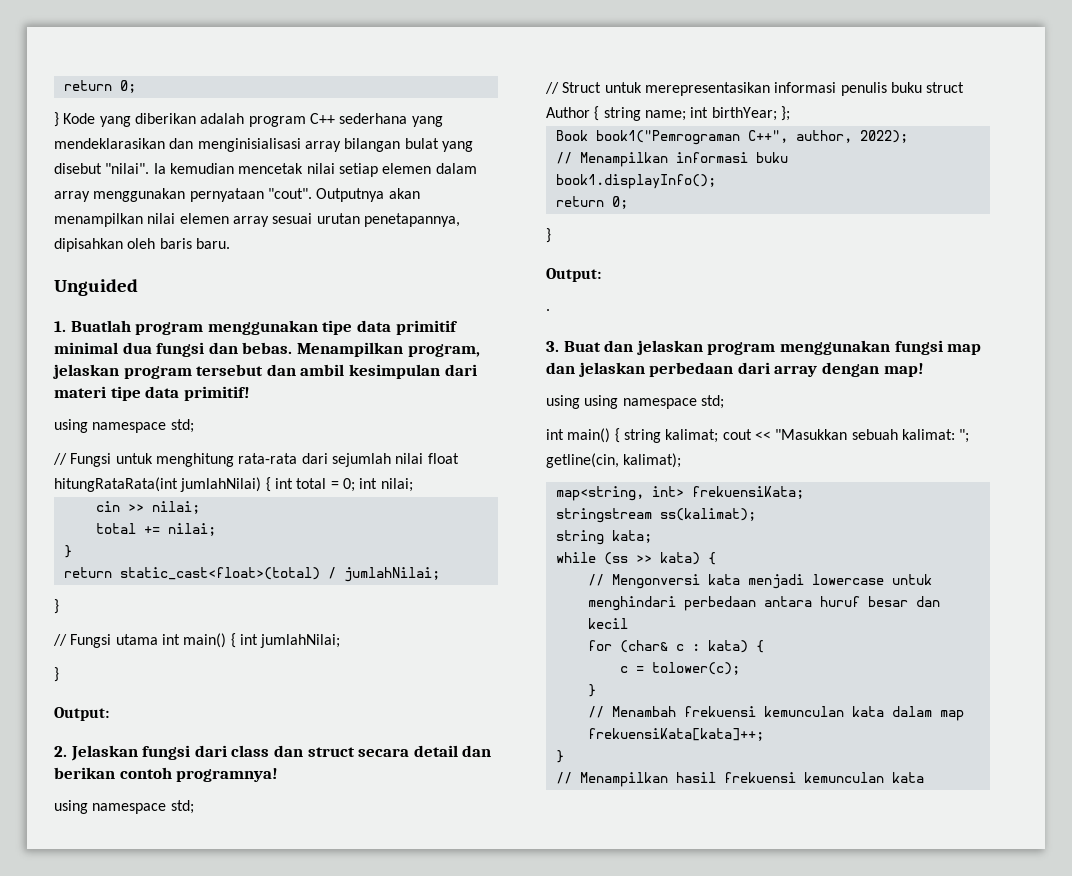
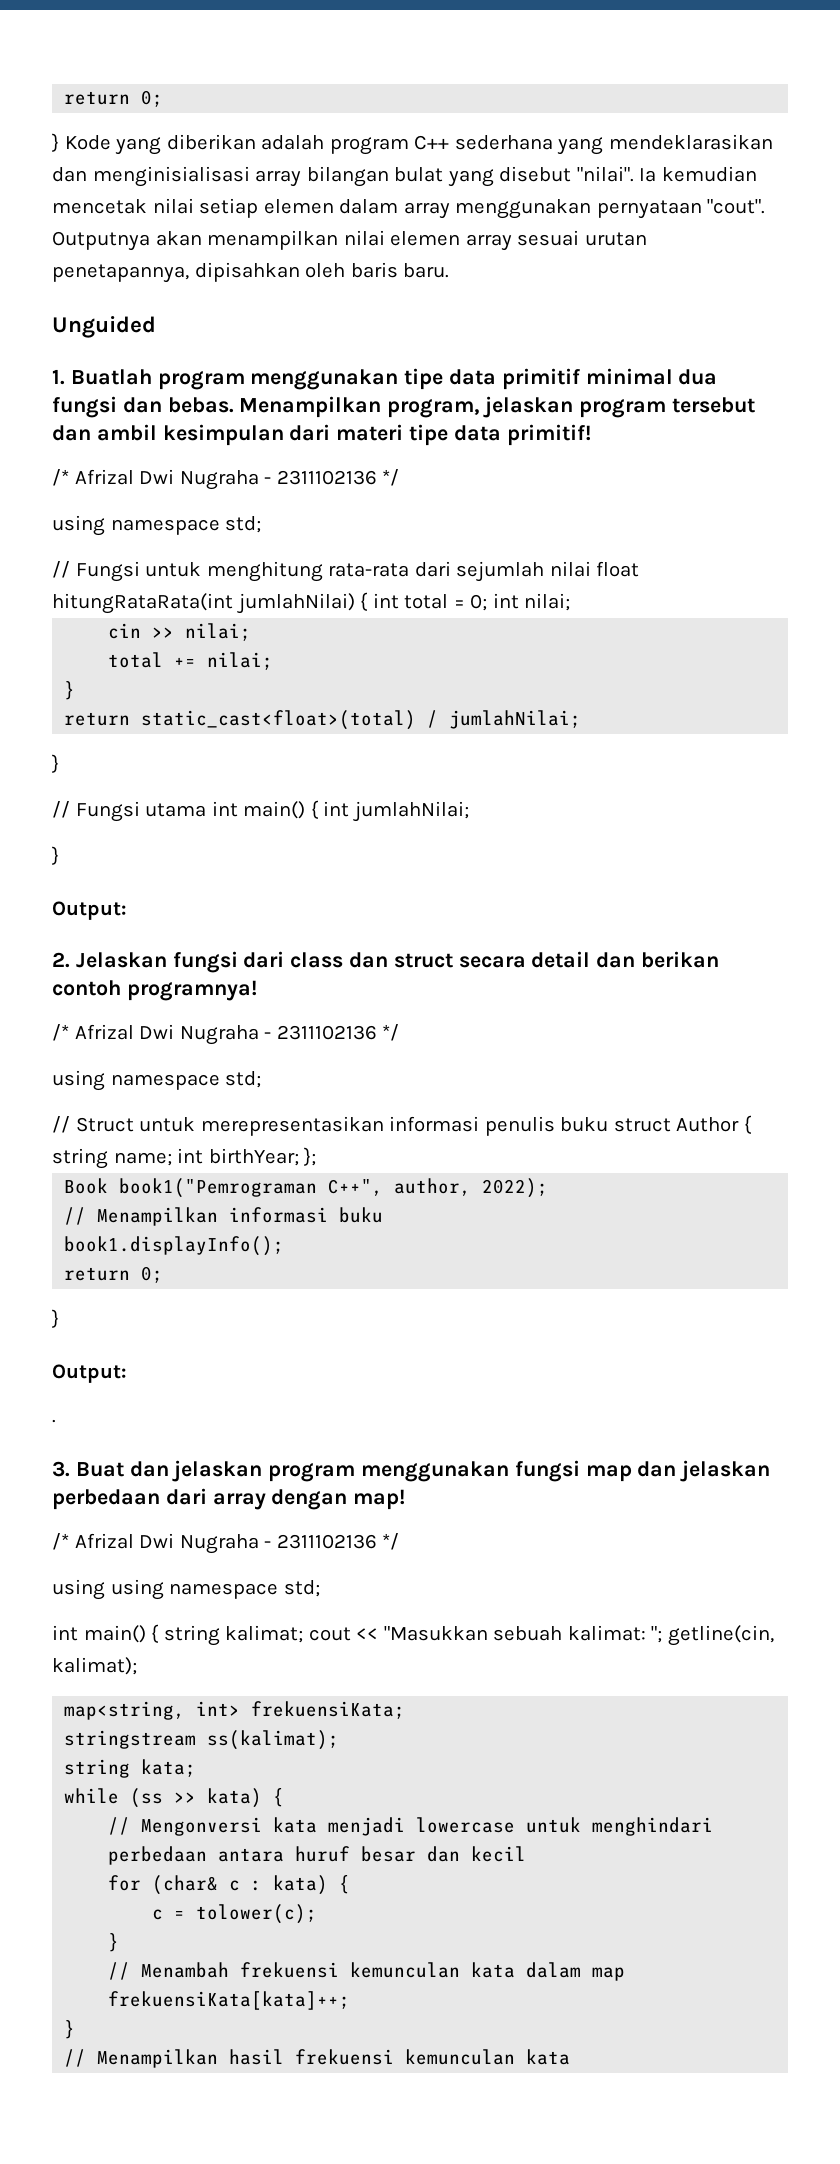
(250, 393) none -> [52,469,400,490] // /* Afrizal Dwi Nugraha - 2311102136 */
(279, 775) none -> [52,1024,400,1045] // /* Afrizal Dwi Nugraha - 2311102136 */
(924, 370) none -> [52,1533,400,1554] // /* Afrizal Dwi Nugraha - 2311102136 */

